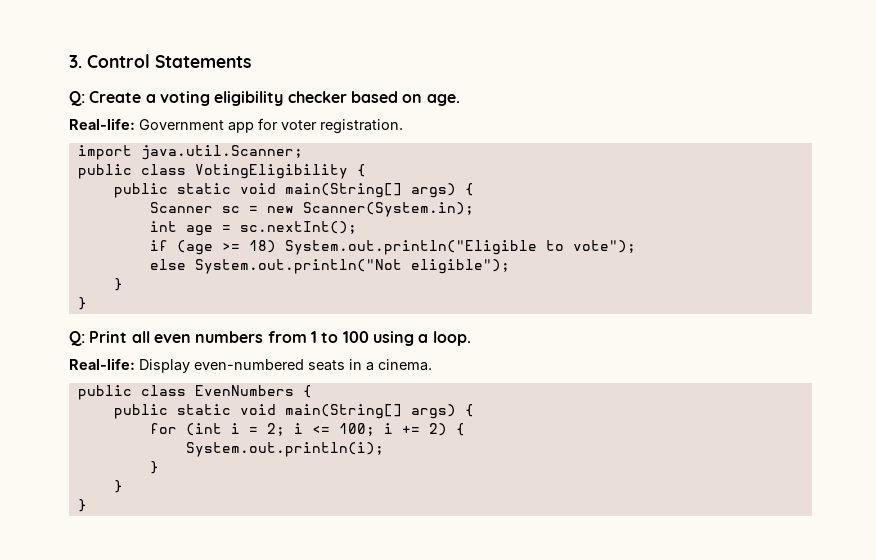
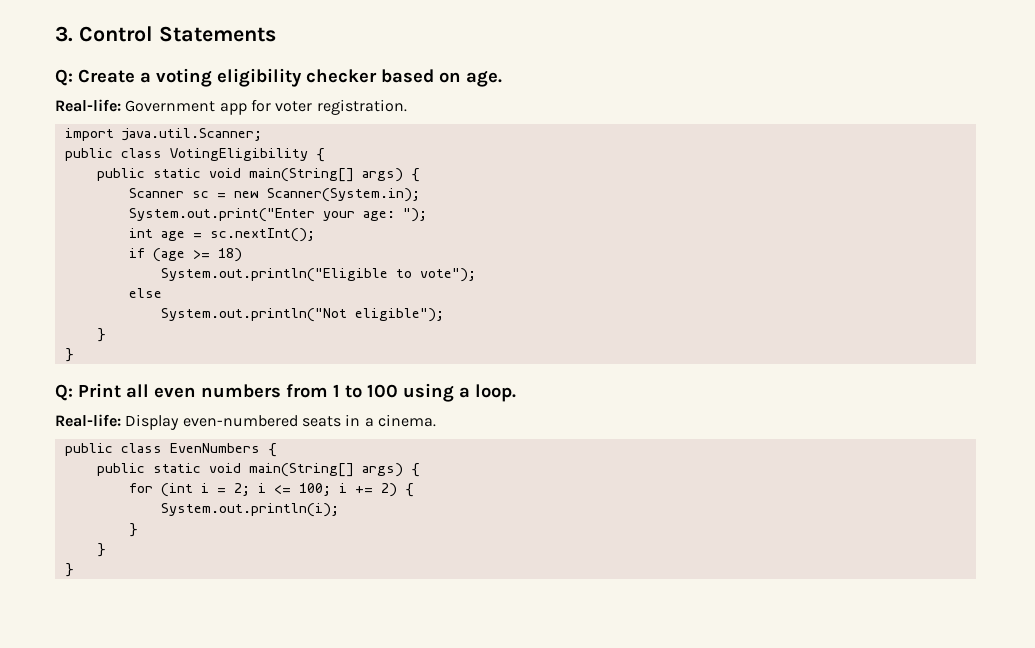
(474, 209) none -> [128,208,427,222] // System.out.print("Enter your age: ");
(276, 246) none -> (242, 255) //
(186, 264) none -> (162, 293) //

